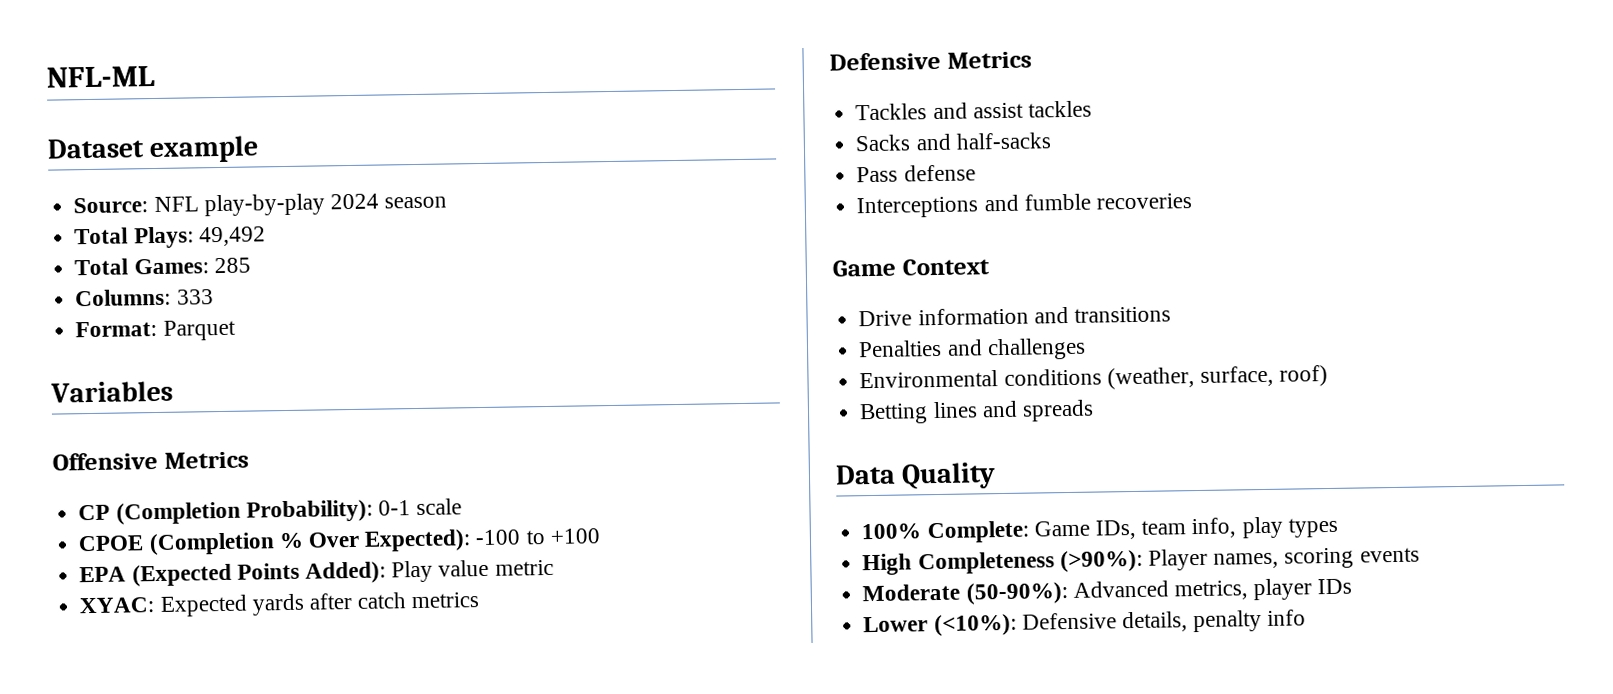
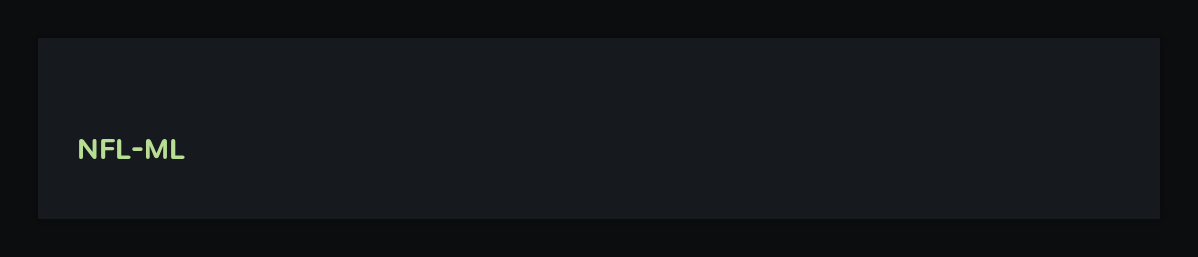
[47,135,260,164] [73,193,448,217] [74,226,266,249] [74,257,251,276] [75,288,214,307] [75,319,236,341] [50,380,173,403] [52,451,249,471] [78,498,463,525] [78,528,600,556] [79,559,554,587] [79,592,480,617] [829,51,1032,71] [855,100,1092,121] [855,132,1051,152] [856,164,976,183] [856,193,1192,219] [832,258,990,277] [858,306,1171,327] [858,337,1086,361] [859,364,1329,390] [859,399,1094,425] [835,462,997,490] [861,516,1338,544] [862,547,1420,576] [862,578,1353,605] [863,609,1307,637] // Dataset example // Source: NFL play-by-play 2024 season // Total Plays: 49,492 // Total Games: 285 // Columns: 333 // Format: Parquet // Variables // Offensive Metrics // CP (Completion Probability): 0-1 scale // CPOE (Completion % Over Expected): -100 to +100 // EPA (Expected Points Added): Play value metric // XYAC: Expected yards after catch metrics // Defensive Metrics // Tackles and assist tackles // Sacks and half-sacks // Pass defense // Interceptions and fumble recoveries // Game Context // Drive information and transitions // Penalties and challenges // Environmental conditions (weather, surface, roof) // Betting lines and spreads // Data Quality // 100% Complete: Game IDs, team info, play types // High Completeness (>90%): Player names, scoring events // Moderate (50-90%): Advanced metrics, player IDs // Lower (<10%): Defensive details, penalty info -> (185, 148) none

